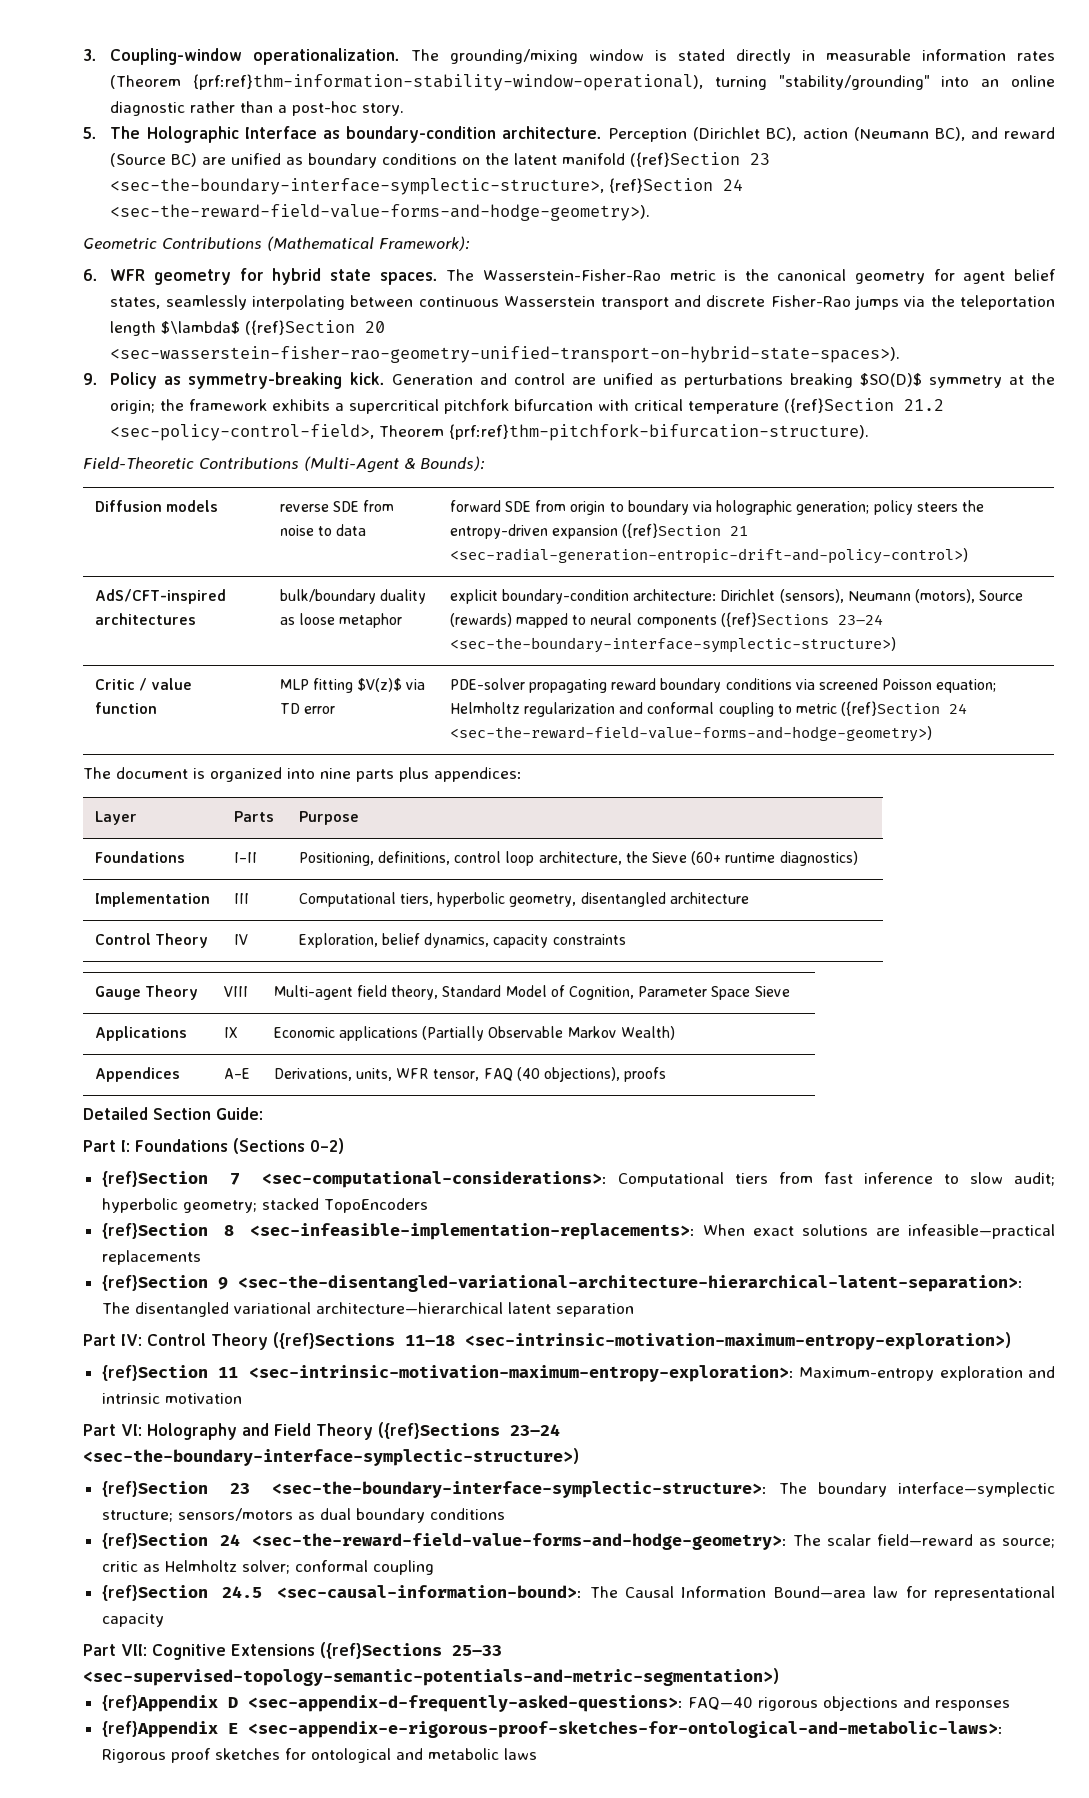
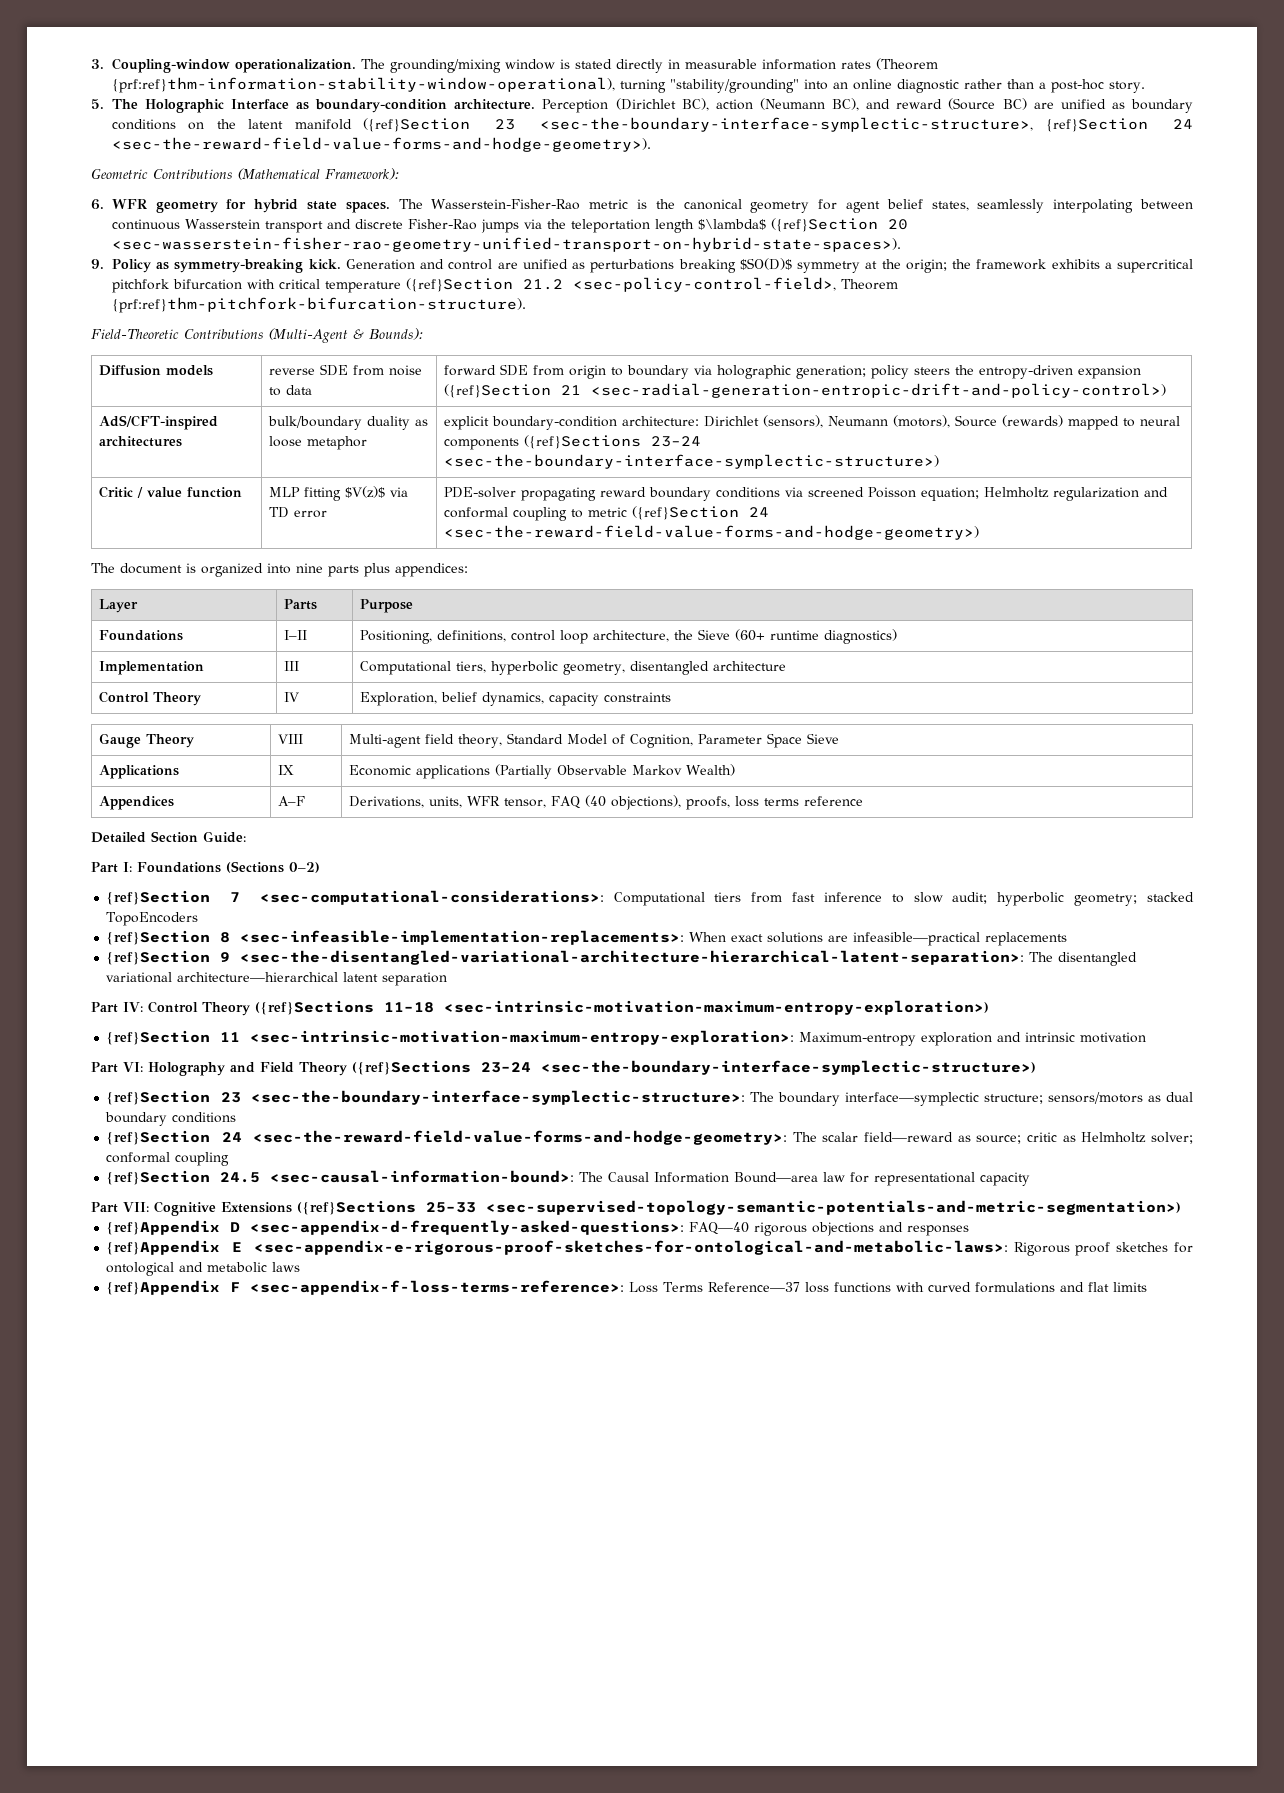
[223,1068,250,1079] A–E -> [277,796,305,806] A–F
[624,1067,667,1082] proofs -> [685,796,863,810] proofs, loss terms reference
(537, 1754) none -> [106,1280,1148,1295] // {ref}Appendix F <sec-appendix-f-loss-terms-reference>: Loss Terms Reference—37 loss functions with curved formulations and flat limits

